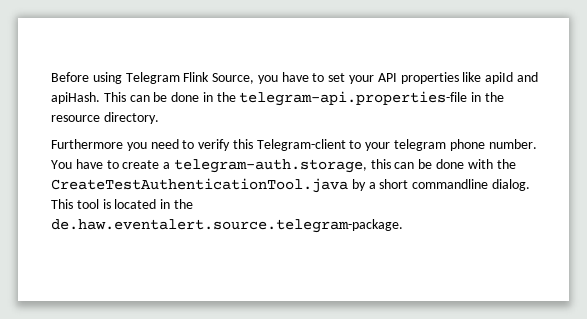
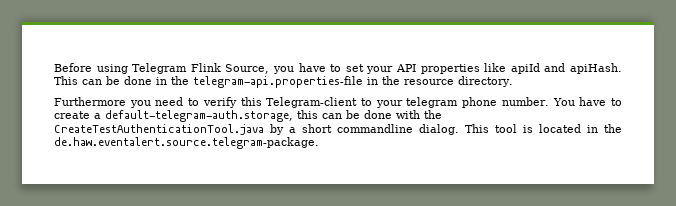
[173,159,367,173] telegram-auth.storage, -> [105,110,293,122] default-telegram-auth.storage,

